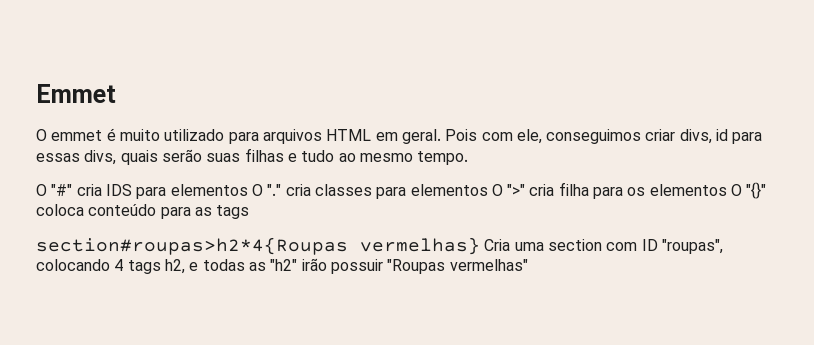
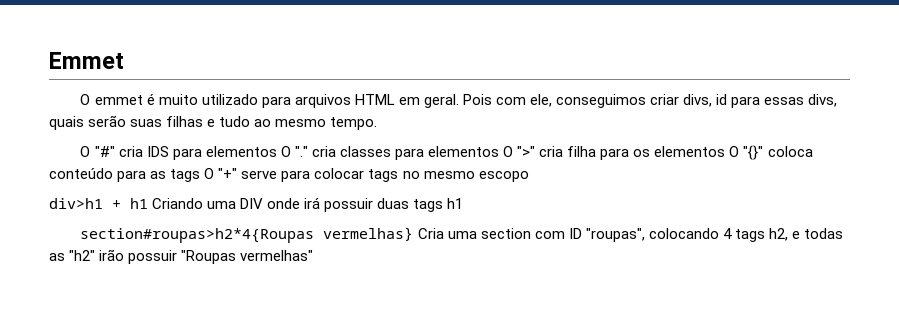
(250, 212) none -> [204,168,529,182] [49,197,464,212] O "+" serve para colocar tags no mesmo escopo // div>h1 + h1 Criando uma DIV onde irá possuir duas tags h1

